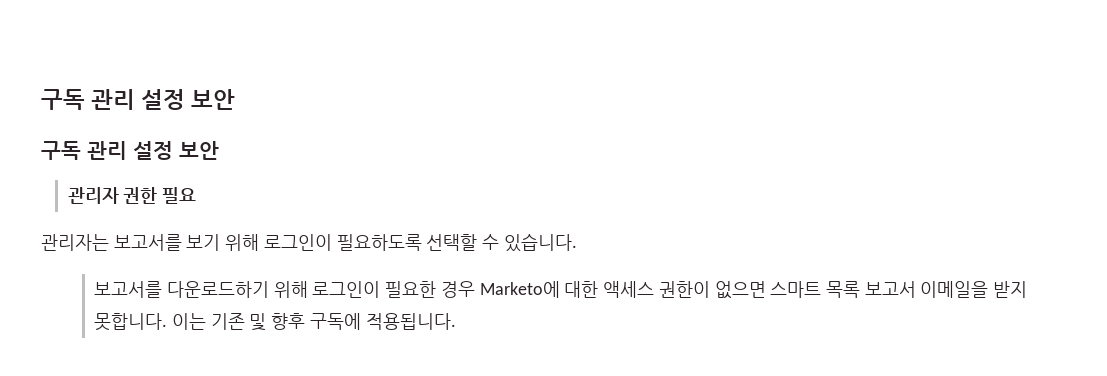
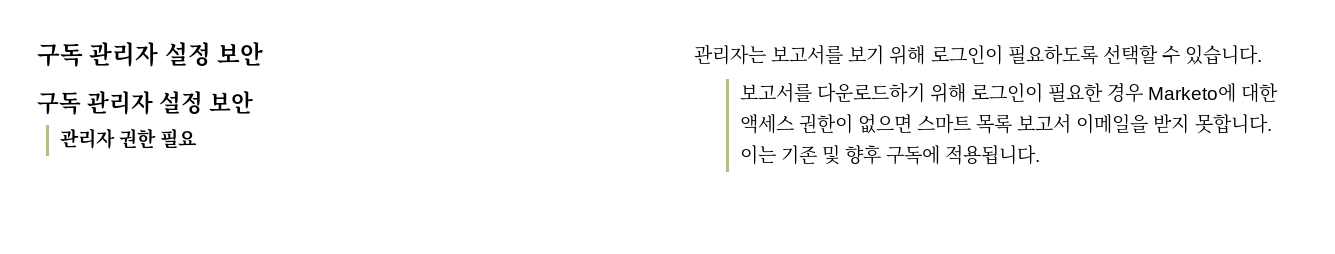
[41,89,136,110] 구독 관리 -> [37,42,159,67] 구독 관리자
[87,141,127,160] 관리 -> [87,91,154,115] 관리자

